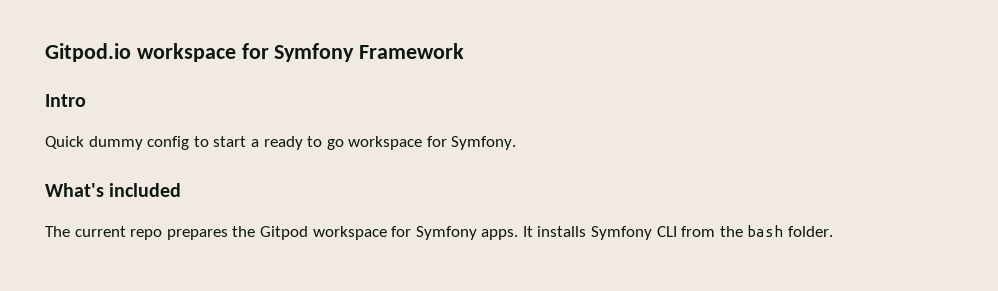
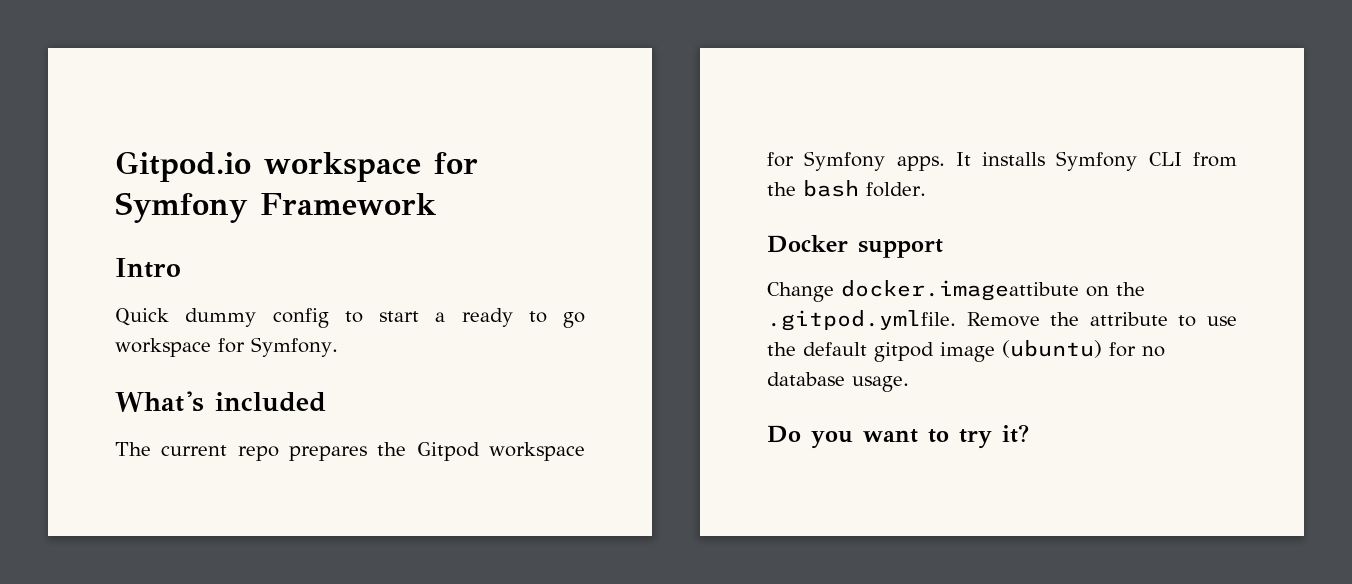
(834, 231) none -> [767,235,943,258] [767,280,1145,302] [767,310,1237,331] [767,340,1165,362] [767,372,909,392] [767,424,1029,449] // Docker support // Change docker.imageattibute on the .gitpod.ymlfile. Remove the attribute to use the default gitpod image (ubuntu) for no database usage. // Do you want to try it?

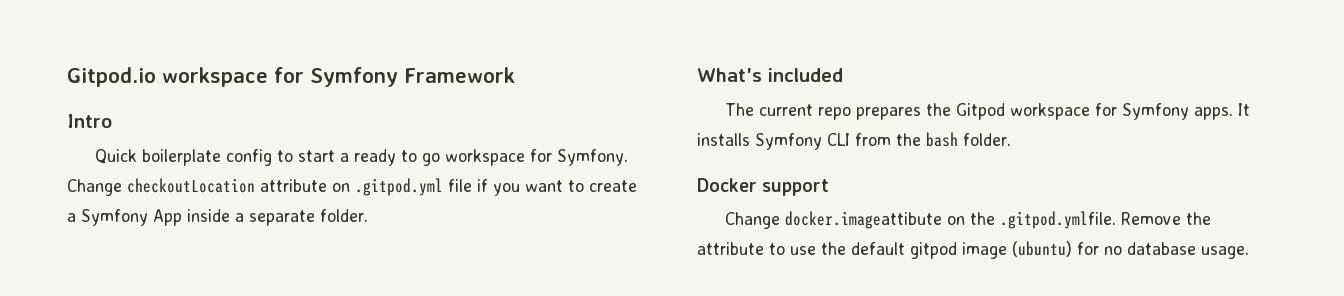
[185,308,257,327] dummy -> [141,149,221,166] boilerplate
(338, 347) none -> [67,178,637,196] [67,209,368,226] Change checkoutLocation attribute on .gitpod.yml file if you want to create a Symfony App inside a separate folder.
[767,424,1029,449] // Do you want to try it? -> (1249, 252) none

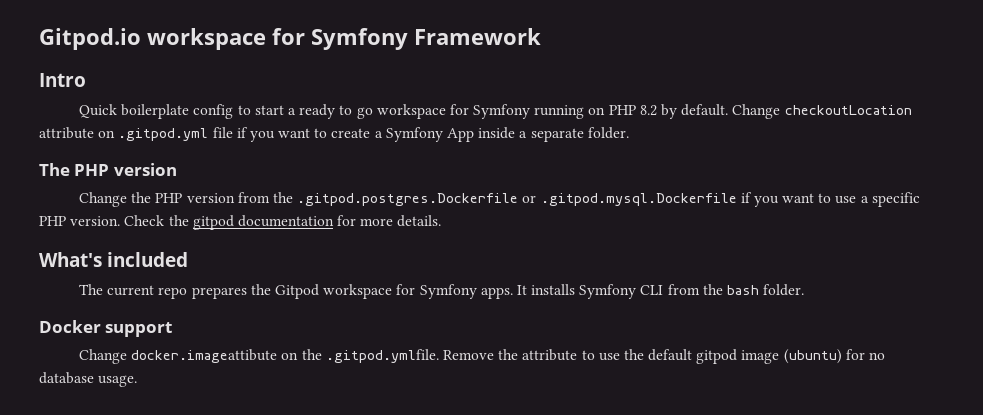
[556,149,628,166] Symfony. -> [473,104,729,119] Symfony running on PHP 8.2 by default.
(368, 215) none -> [39,163,177,176] [79,192,920,207] [39,215,442,230] // The PHP version // Change the PHP version from the .gitpod.postgres.Dockerfile or .gitpod.mysql.Dockerfile if you want to use a specific PHP version. Check the gitpod documentation for more details.

